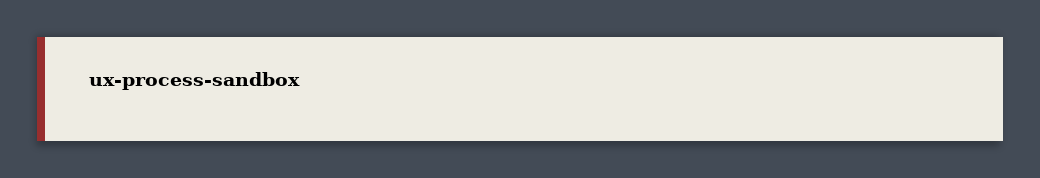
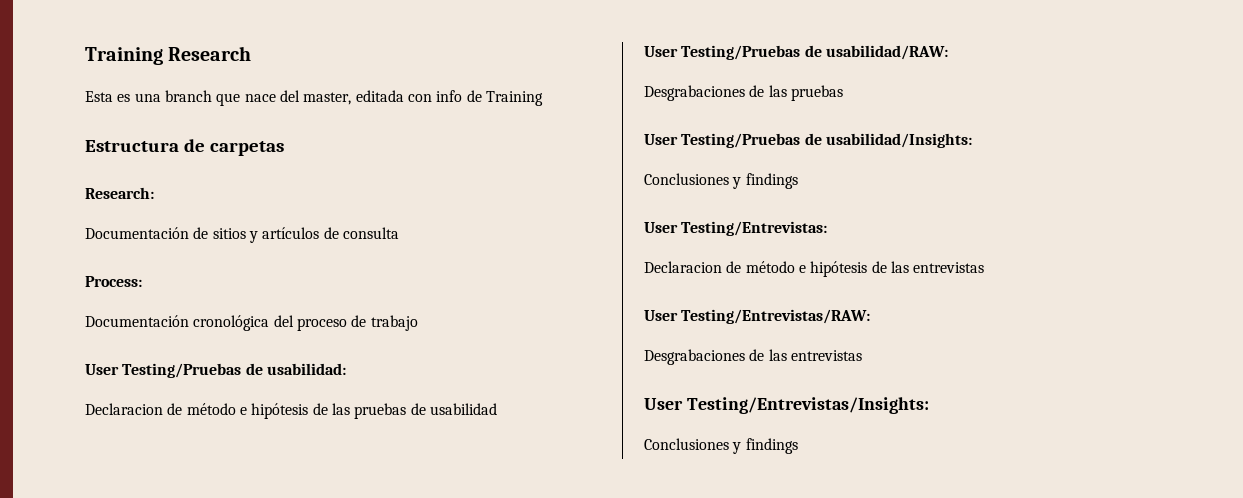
[89,72,300,90] ux-process-sandbox -> [85,46,252,65] [85,90,543,106] [85,139,284,156] [85,187,154,199] [85,227,399,243] [85,276,142,287] [85,315,418,331] [85,363,346,378] [85,403,497,419] [644,45,948,60] [644,85,843,101] [644,133,972,148] [644,173,798,189] [644,221,828,236] [644,261,985,277] [644,309,871,324] [644,349,862,365] [644,397,929,414] [644,438,798,454] Training Research // Esta es una branch que nace del master, editada con info de Training // Estructura de carpetas // Research: // Documentación de sitios y artículos de consulta // Process: // Documentación cronológica del proceso de trabajo // User Testing/Pruebas de usabilidad: // Declaracion de método e hipótesis de las pruebas de usabilidad // User Testing/Pruebas de usabilidad/RAW: // Desgrabaciones de las pruebas // User Testing/Pruebas de usabilidad/Insights: // Conclusiones y findings // User Testing/Entrevistas: // Declaracion de método e hipótesis de las entrevistas // User Testing/Entrevistas/RAW: // Desgrabaciones de las entrevistas // User Testing/Entrevistas/Insights: // Conclusiones y findings

